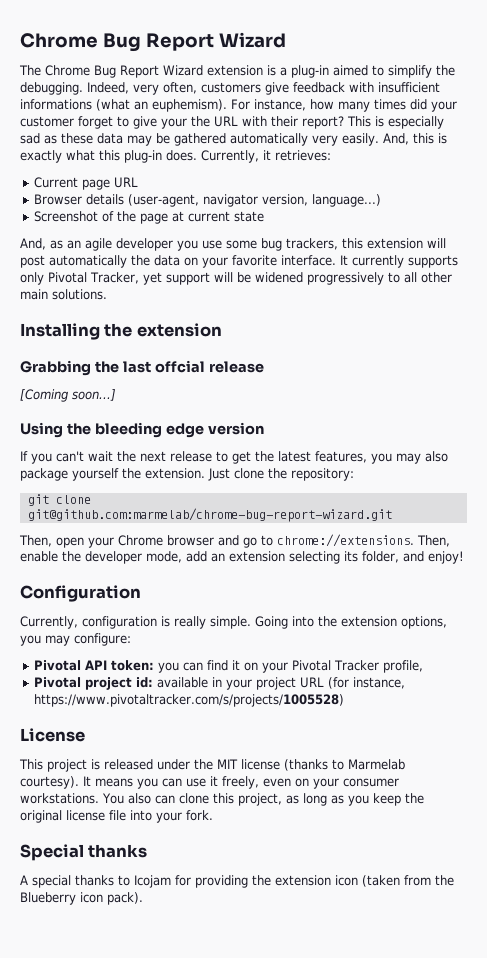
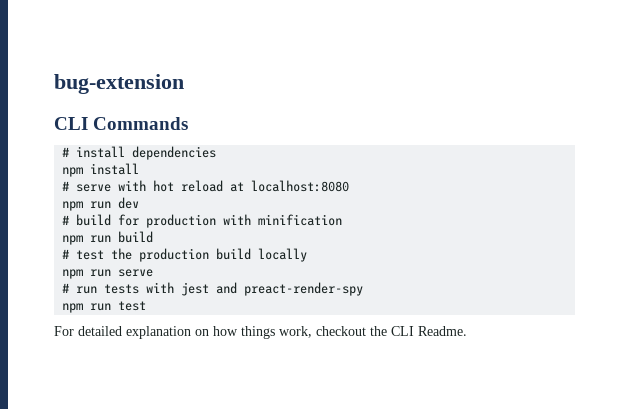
[20,32,286,52] [19,65,455,78] [20,82,440,95] [20,99,457,112] [20,116,444,129] [20,133,447,146] [20,150,331,163] [34,177,139,190] [34,194,382,207] [34,211,265,224] [20,238,446,251] [20,255,458,268] [20,272,452,285] [20,289,107,300] [20,323,222,340] [20,360,264,376] [20,389,116,402] [20,422,264,438] [20,451,448,464] [20,468,354,481] [27,494,91,506] [27,508,392,522] [19,534,450,548] [20,551,464,564] [20,585,141,602] [20,616,447,629] [20,633,131,646] [34,660,424,673] [34,677,406,690] [34,694,345,707] [20,728,85,742] [19,759,405,772] [20,776,399,789] [20,793,424,806] [20,810,213,823] [20,844,148,861] [20,875,454,888] [20,892,143,905] Chrome Bug Report Wizard // The Chrome Bug Report Wizard extension is a plug-in aimed to simplify the debugging. Indeed, very often, customers give feedback with insufficient informations (what an euphemism). For instance, how many times did your customer forget to give your the URL with their report? This is especially sad as these data may be gathered automatically very easily. And, this is exactly what this plug-in does. Currently, it retrieves: // Current page URL // Browser details (user-agent, navigator version, language...) // Screenshot of the page at current state // And, as an agile developer you use some bug trackers, this extension will post automatically the data on your favorite interface. It currently supports only Pivotal Tracker, yet support will be widened progressively to all other main solutions. // Installing the extension // Grabbing the last offcial release // [Coming soon...] // Using the bleeding edge version // If you can't wait the next release to get the latest features, you may also package yourself the extension. Just clone the repository: // git clone git@github.com:marmelab/chrome-bug-report-wizard.git // Then, open your Chrome browser and go to chrome://extensions. Then, enable the developer mode, add an extension selecting its folder, and enjoy! // Configuration // Currently, configuration is really simple. Going into the extension options, you may configure: // Pivotal API token: you can find it on your Pivotal Tracker profile, // Pivotal project id: available in your project URL (for instance, https://www.pivotaltracker.com/s/projects/1005528) // License // This project is released under the MIT license (thanks to Marmelab courtesy). It means you can use it freely, even on your consumer workstations. You also can clone this project, as long as you keep the original license file into your fork. // Special thanks // A special thanks to Icojam for providing the extension icon (taken from the Blueberry icon pack). -> [54,74,184,94] [54,117,189,130] [62,146,217,160] [62,163,140,177] [62,180,350,192] [62,197,140,211] [62,214,343,228] [62,231,154,245] [62,248,308,262] [62,269,154,279] [62,282,364,296] [62,301,147,313] [54,326,467,339] bug-extension // CLI Commands // # install dependencies // npm install // # serve with hot reload at localhost:8080 // npm run dev // # build for production with minification // npm run build // # test the production build locally // npm run serve // # run tests with jest and preact-render-spy // npm run test // For detailed explanation on how things work, checkout the CLI Readme.

